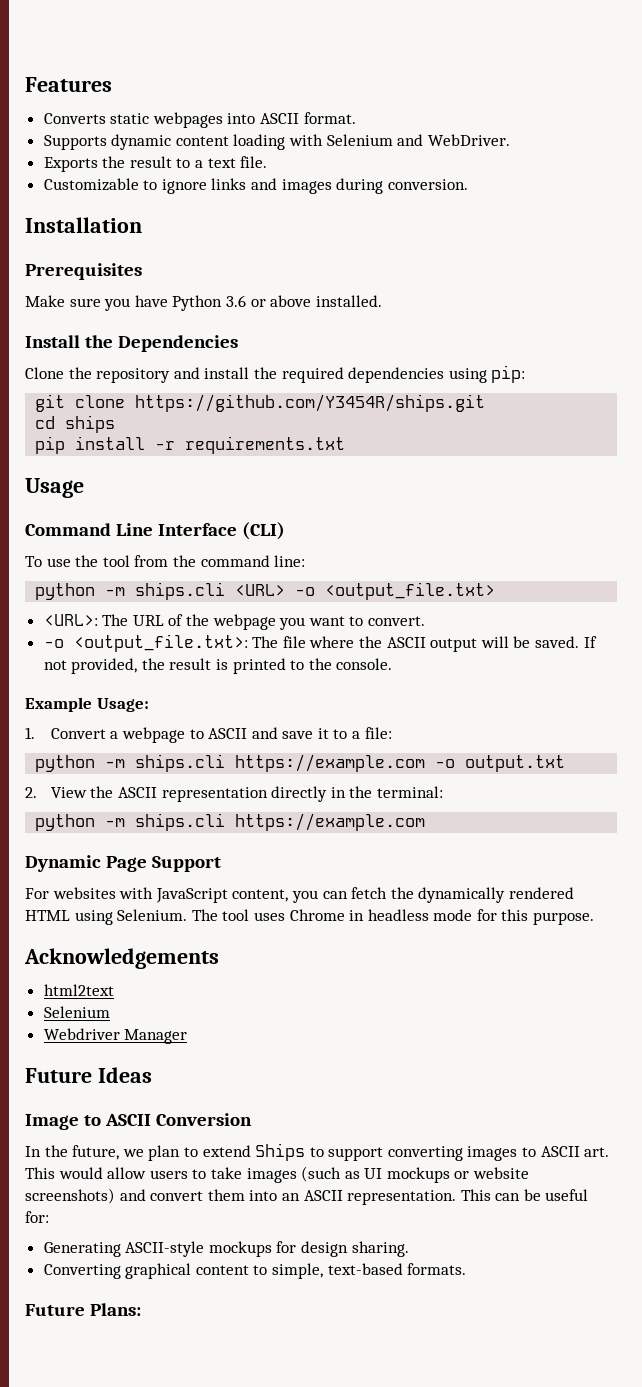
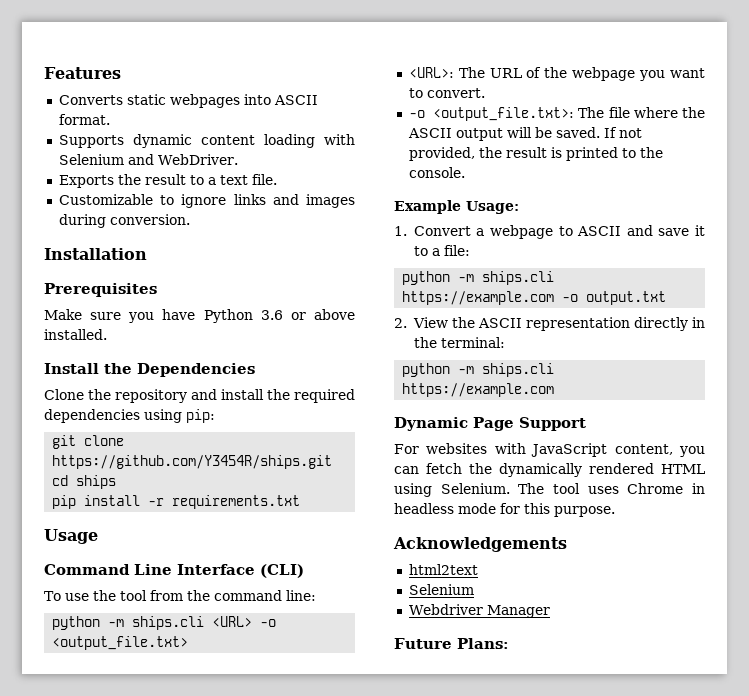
[25,1067,152,1083] [25,1113,253,1130] [25,1143,610,1161] [25,1166,530,1183] [25,1188,589,1205] [25,1211,49,1223] [43,1241,409,1257] [43,1263,467,1279] // Future Ideas // Image to ASCII Conversion // In the future, we plan to extend Ships to support converting images to ASCII art. This would allow users to take images (such as UI mockups or website screenshots) and convert them into an ASCII representation. This can be useful for: // Generating ASCII-style mockups for design sharing. // Converting graphical content to simple, text-based formats. -> (550, 611) none

